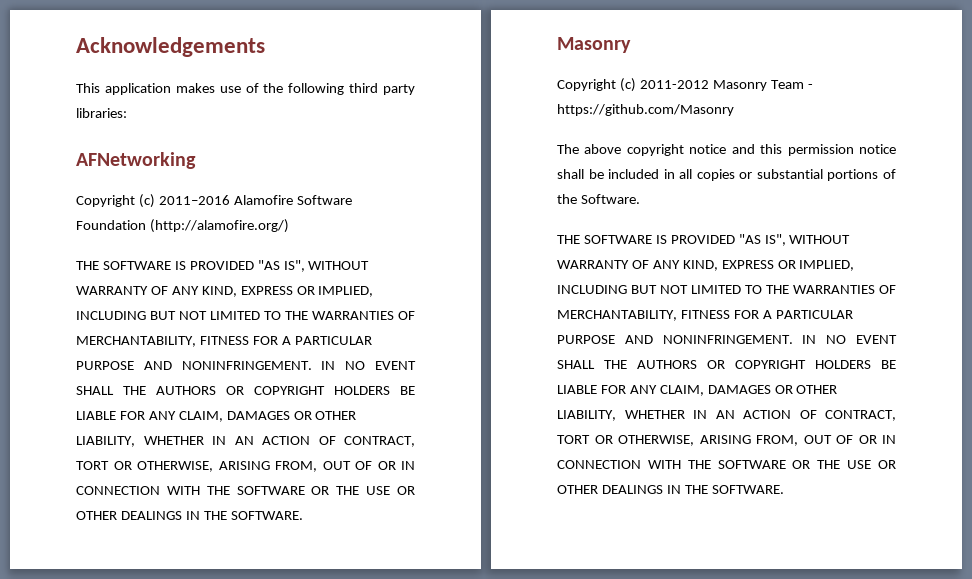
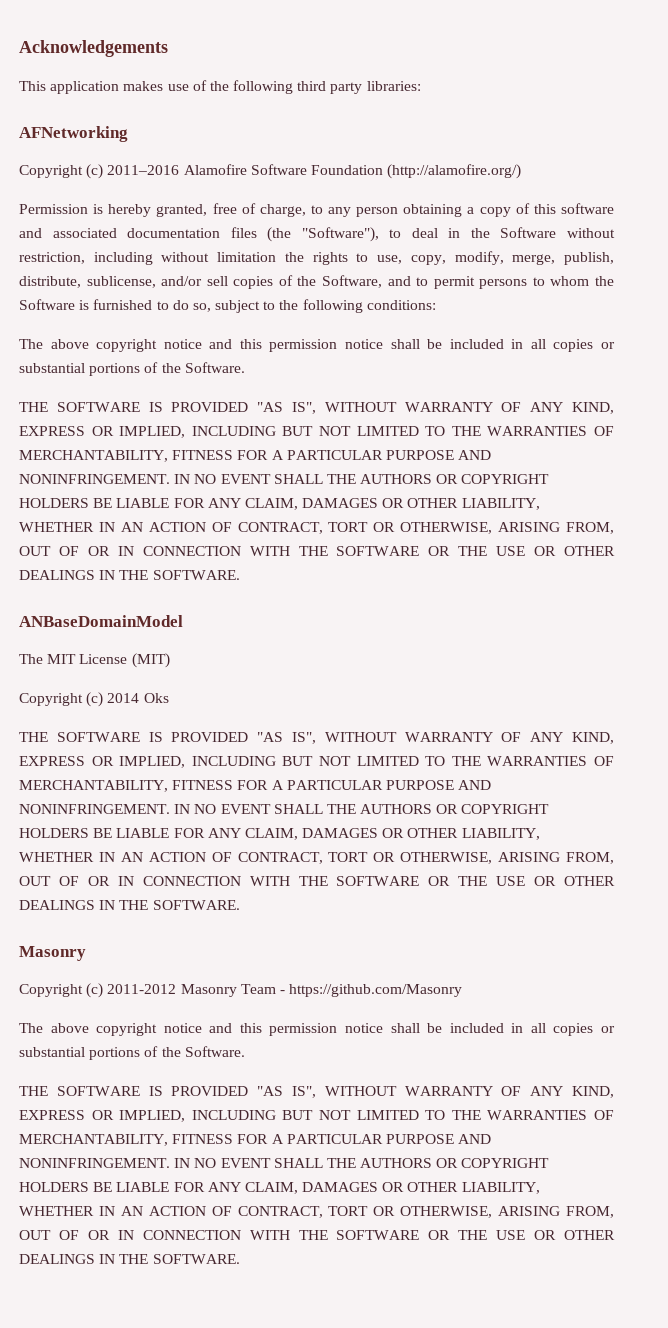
(289, 226) none -> [19,203,614,217] [19,227,615,242] [19,251,615,265] [19,275,614,289] [19,299,436,313] [19,339,615,352] [19,362,245,376] [19,402,614,414] [19,426,615,438] [19,450,492,462] [19,474,550,484] [19,498,540,510] [19,522,614,534] [19,546,615,556] [19,570,240,580] [19,615,183,627] [19,653,170,668] [19,692,169,707] // Permission is hereby granted, free of charge, to any person obtaining a copy of this software and associated documentation files (the "Software"), to deal in the Software without restriction, including without limitation the rights to use, copy, modify, merge, publish, distribute, sublicense, and/or sell copies of the Software, and to permit persons to whom the Software is furnished to do so, subject to the following conditions: // The above copyright notice and this permission notice shall be included in all copies or substantial portions of the Software. // THE SOFTWARE IS PROVIDED "AS IS", WITHOUT WARRANTY OF ANY KIND, EXPRESS OR IMPLIED, INCLUDING BUT NOT LIMITED TO THE WARRANTIES OF MERCHANTABILITY, FITNESS FOR A PARTICULAR PURPOSE AND NONINFRINGEMENT. IN NO EVENT SHALL THE AUTHORS OR COPYRIGHT HOLDERS BE LIABLE FOR ANY CLAIM, DAMAGES OR OTHER LIABILITY, WHETHER IN AN ACTION OF CONTRACT, TORT OR OTHERWISE, ARISING FROM, OUT OF OR IN CONNECTION WITH THE SOFTWARE OR THE USE OR OTHER DEALINGS IN THE SOFTWARE. // ANBaseDomainModel // The MIT License (MIT) // Copyright (c) 2014 Oks

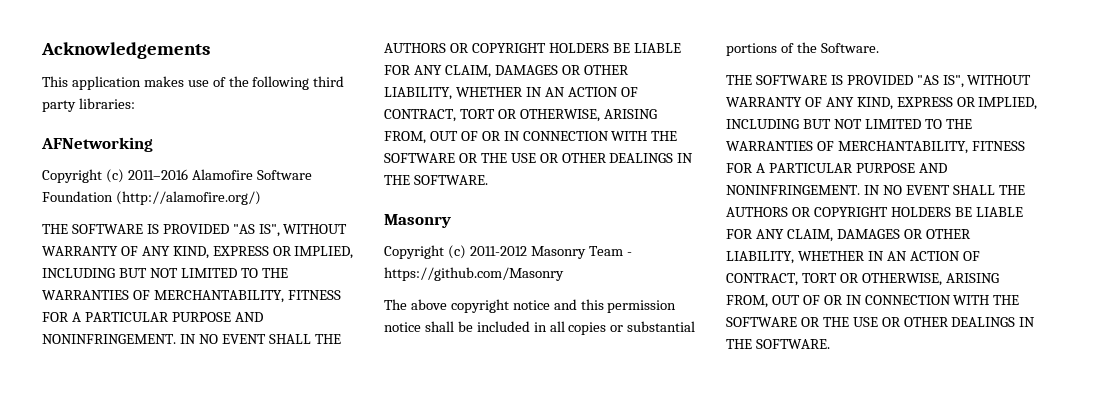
[19,203,614,217] [19,227,615,242] [19,251,615,265] [19,275,614,289] [19,299,436,313] [19,339,615,352] [19,362,245,376] [19,402,614,414] [19,426,615,438] [19,450,492,462] [19,474,550,484] [19,498,540,510] [19,522,614,534] [19,546,615,556] [19,570,240,580] [19,615,183,627] [19,653,170,668] [19,692,169,707] // Permission is hereby granted, free of charge, to any person obtaining a copy of this software and associated documentation files (the "Software"), to deal in the Software without restriction, including without limitation the rights to use, copy, modify, merge, publish, distribute, sublicense, and/or sell copies of the Software, and to permit persons to whom the Software is furnished to do so, subject to the following conditions: // The above copyright notice and this permission notice shall be included in all copies or substantial portions of the Software. // THE SOFTWARE IS PROVIDED "AS IS", WITHOUT WARRANTY OF ANY KIND, EXPRESS OR IMPLIED, INCLUDING BUT NOT LIMITED TO THE WARRANTIES OF MERCHANTABILITY, FITNESS FOR A PARTICULAR PURPOSE AND NONINFRINGEMENT. IN NO EVENT SHALL THE AUTHORS OR COPYRIGHT HOLDERS BE LIABLE FOR ANY CLAIM, DAMAGES OR OTHER LIABILITY, WHETHER IN AN ACTION OF CONTRACT, TORT OR OTHERWISE, ARISING FROM, OUT OF OR IN CONNECTION WITH THE SOFTWARE OR THE USE OR OTHER DEALINGS IN THE SOFTWARE. // ANBaseDomainModel // The MIT License (MIT) // Copyright (c) 2014 Oks -> (261, 198) none

